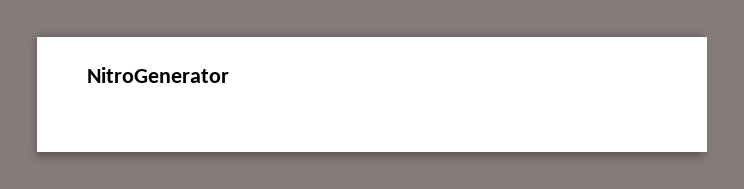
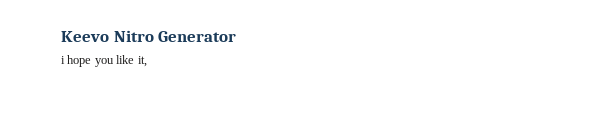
[87,67,229,83] NitroGenerator -> [61,30,237,42] [61,55,147,67] Keevo Nitro Generator // i hope you like it,

